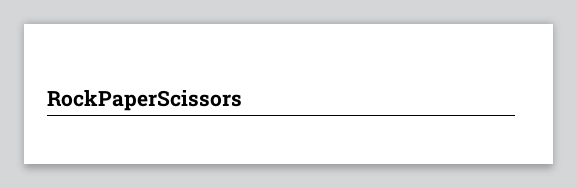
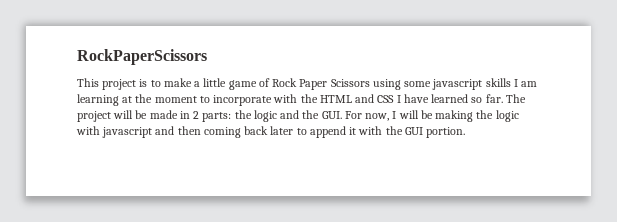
(242, 100) none -> [77,78,538,90] [77,94,526,106] [77,110,519,122] [76,126,466,138] // This project is to make a little game of Rock Paper Scissors using some javascript skills I am learning at the moment to incorporate with the HTML and CSS I have learned so far. The project will be made in 2 parts: the logic and the GUI. For now, I will be making the logic with javascript and then coming back later to append it with the GUI portion.

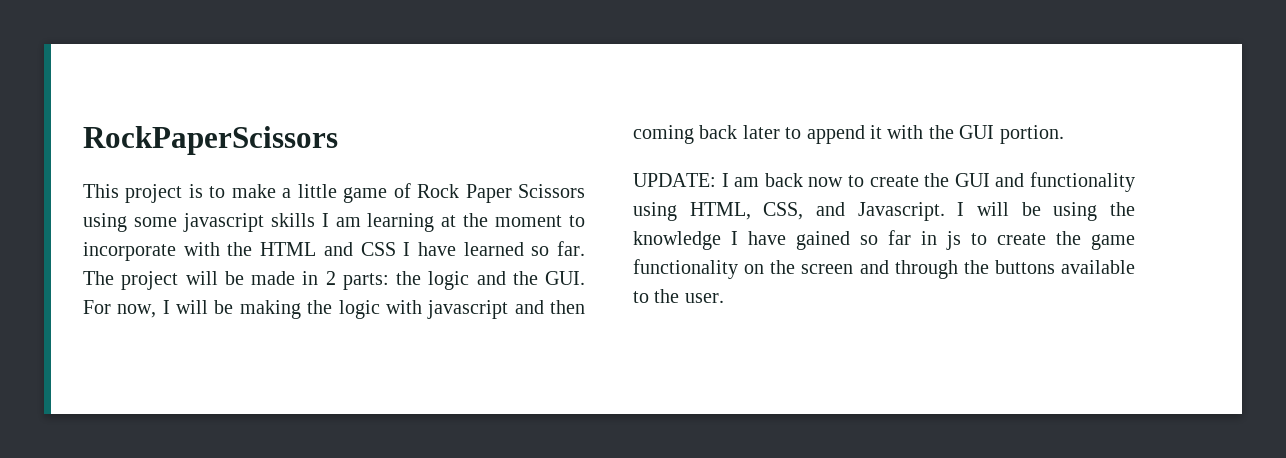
(466, 132) none -> [633,172,1135,192] [633,202,1135,221] [633,230,1135,250] [633,259,1135,279] [633,289,724,303] // UPDATE: I am back now to create the GUI and functionality using HTML, CSS, and Javascript. I will be using the knowledge I have gained so far in js to create the game functionality on the screen and through the buttons available to the user.

